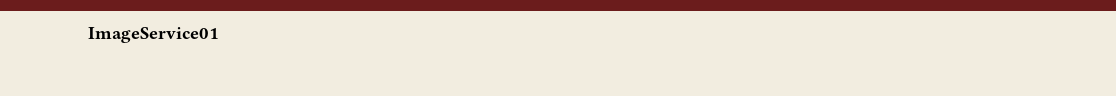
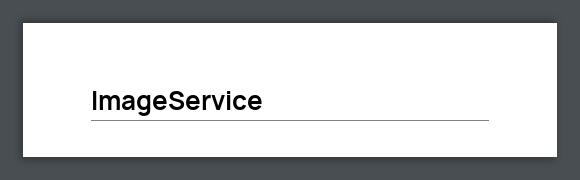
[88,27,219,43] ImageService01 -> [91,91,263,116] ImageService

